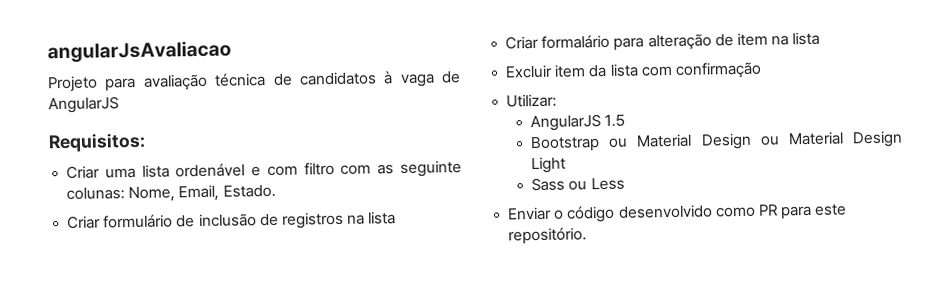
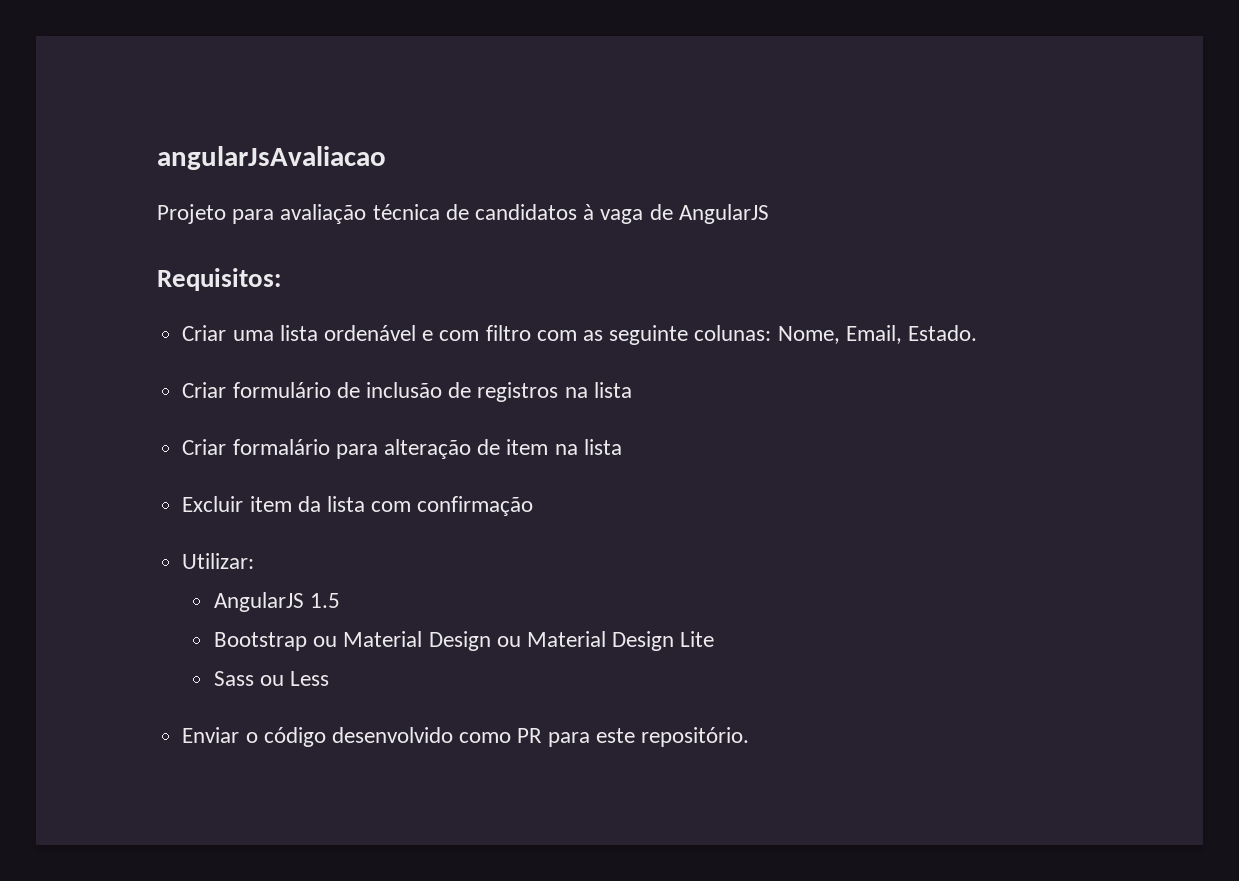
[531,156,567,174] Light -> [680,631,715,647] Lite

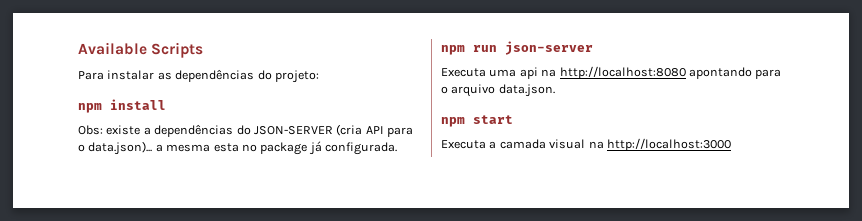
[157,146,386,170] [157,204,769,224] [157,268,281,291] [182,325,978,345] [182,382,632,402] [182,439,622,459] [182,496,534,516] [182,553,255,569] [213,592,341,612] [213,631,715,651] [213,671,330,686] [182,727,749,747] angularJsAvaliacao // Projeto para avaliação técnica de candidatos à vaga de AngularJS // Requisitos: // Criar uma lista ordenável e com filtro com as seguinte colunas: Nome, Email, Estado. // Criar formulário de inclusão de registros na lista // Criar formalário para alteração de item na lista // Excluir item da lista com confirmação // Utilizar: // AngularJS 1.5 // Bootstrap ou Material Design ou Material Design Lite // Sass ou Less // Enviar o código desenvolvido como PR para este repositório. -> [78,42,204,58] [78,69,319,83] [78,99,166,113] [78,124,413,137] [78,141,397,155] [441,41,593,55] [441,66,782,79] [441,84,555,97] [441,115,513,127] [441,138,731,151] Available Scripts // Para instalar as dependências do projeto: // npm install // Obs: existe a dependências do JSON-SERVER (cria API para o data.json)... a mesma esta no package já configurada. // npm run json-server // Executa uma api na http://localhost:8080 apontando para o arquivo data.json. // npm start // Executa a camada visual na http://localhost:3000

